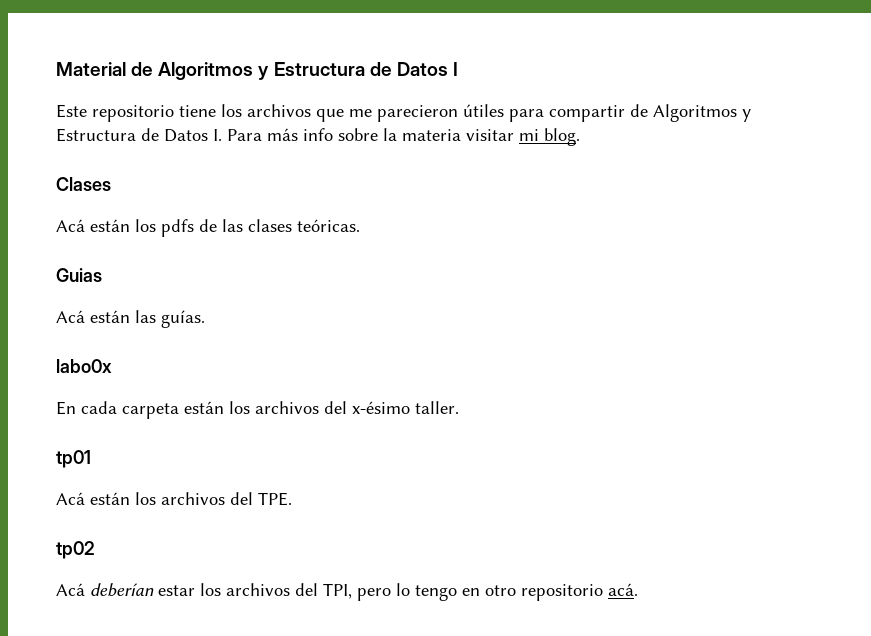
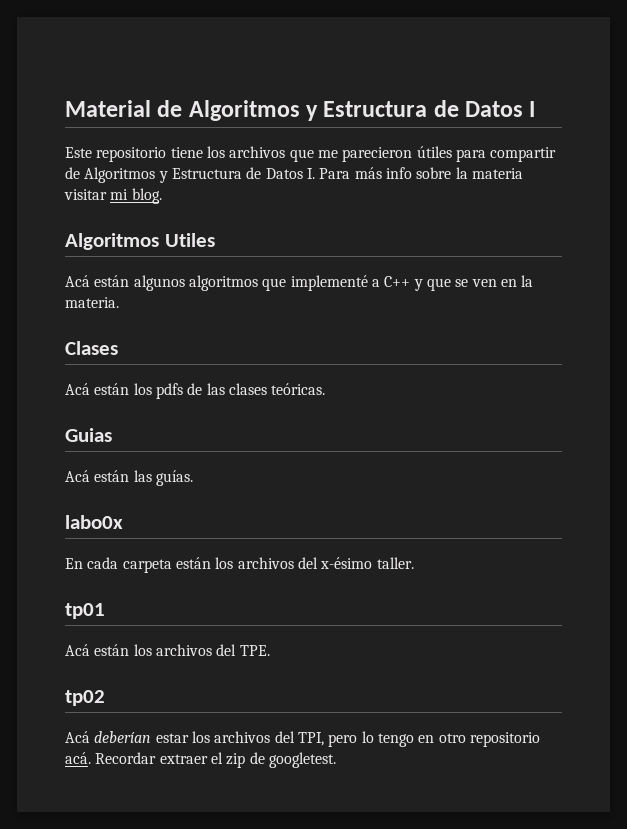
(580, 137) none -> [65,233,215,250] [65,275,534,291] [65,297,119,308] // Algoritmos Utiles // Acá están algunos algoritmos que implementé a C++ y que se ven en la materia.
(638, 589) none -> [95,752,336,768] Recordar extraer el zip de googletest.

